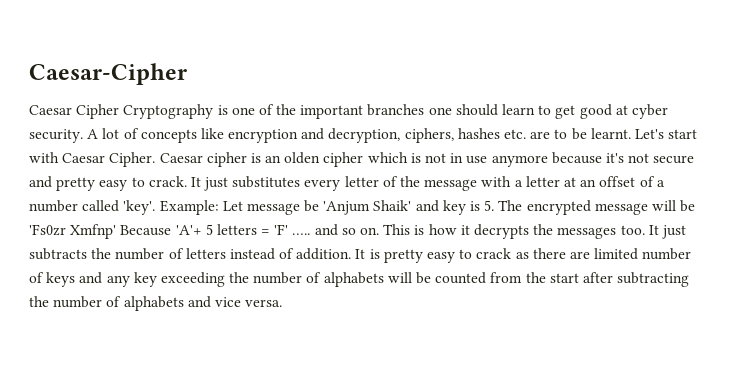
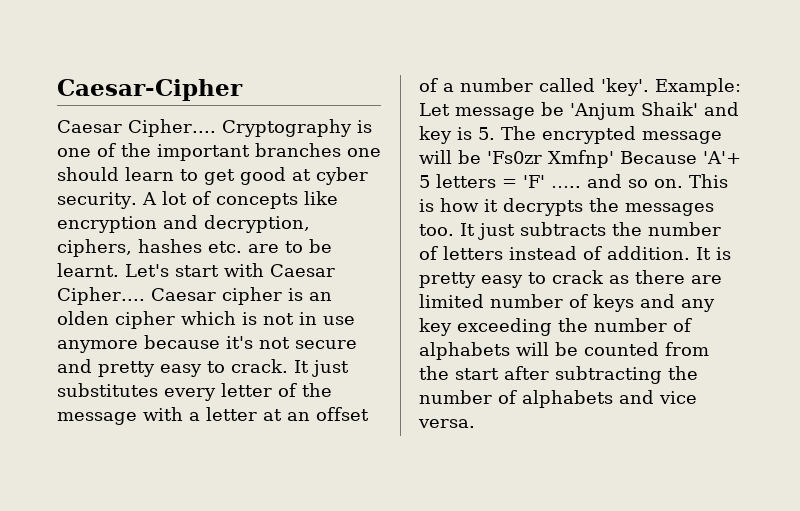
[76,104,120,119] Cipher -> [128,119,216,137] Cipher....
[109,152,156,167] Cipher. -> [57,287,145,305] Cipher....

